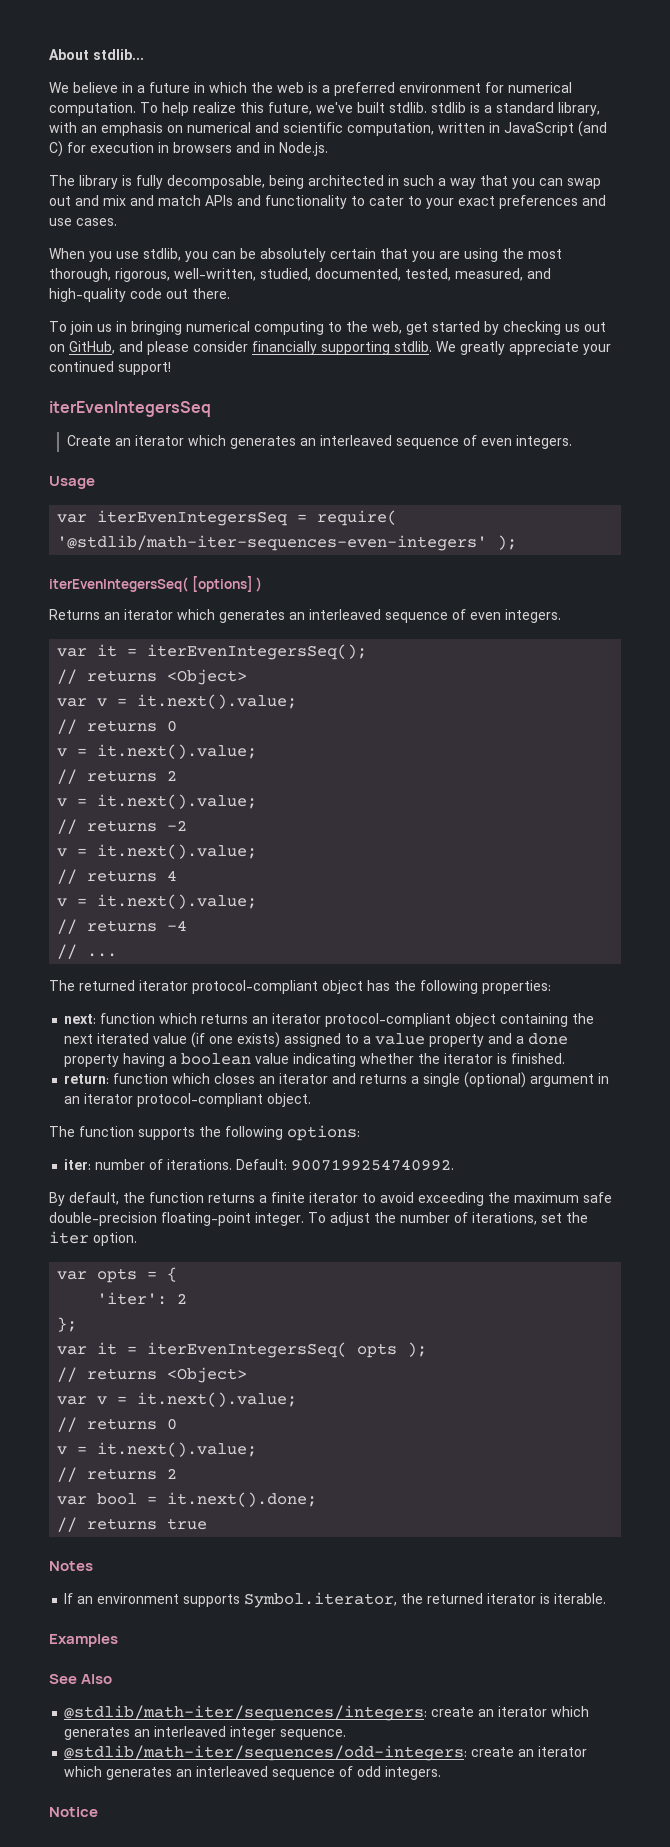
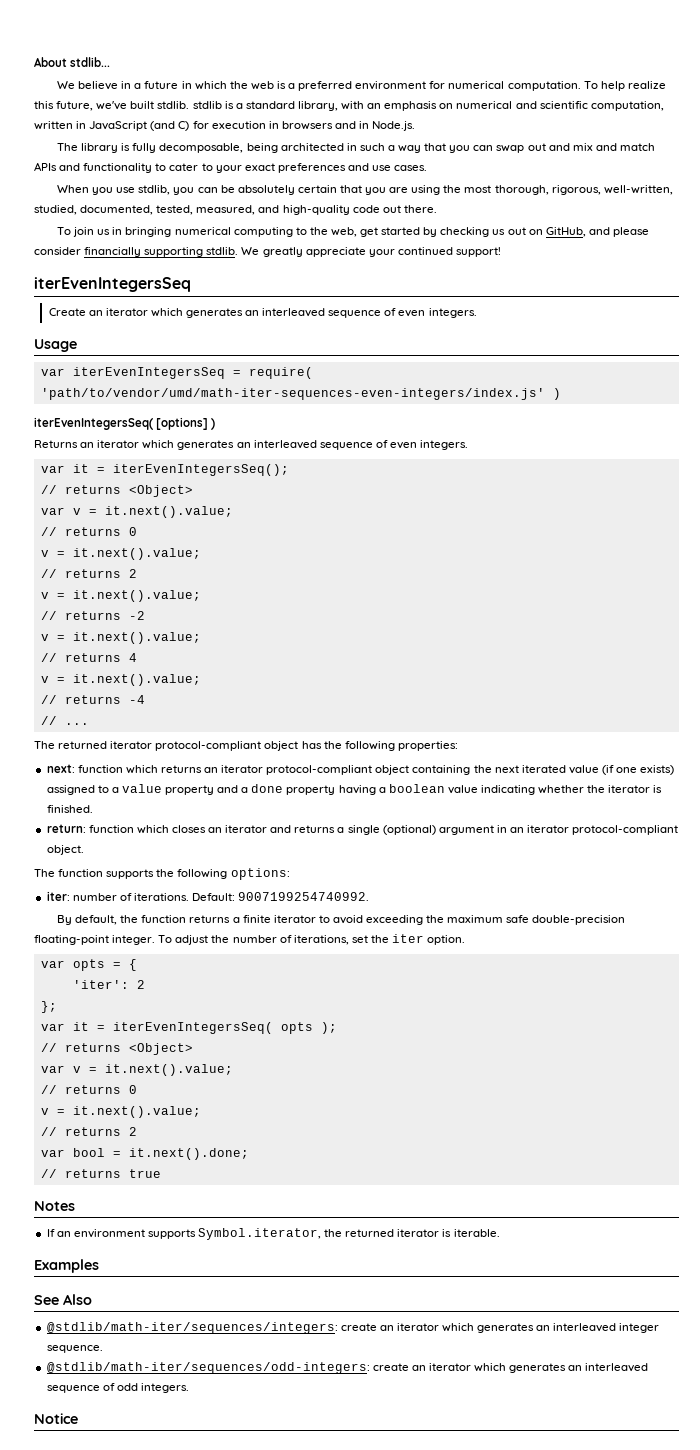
[57,535,518,551] '@stdlib/math-iter-sequences-even-integers' ); -> [40,388,561,400] 'path/to/vendor/umd/math-iter-sequences-even-integers/index.js' )

